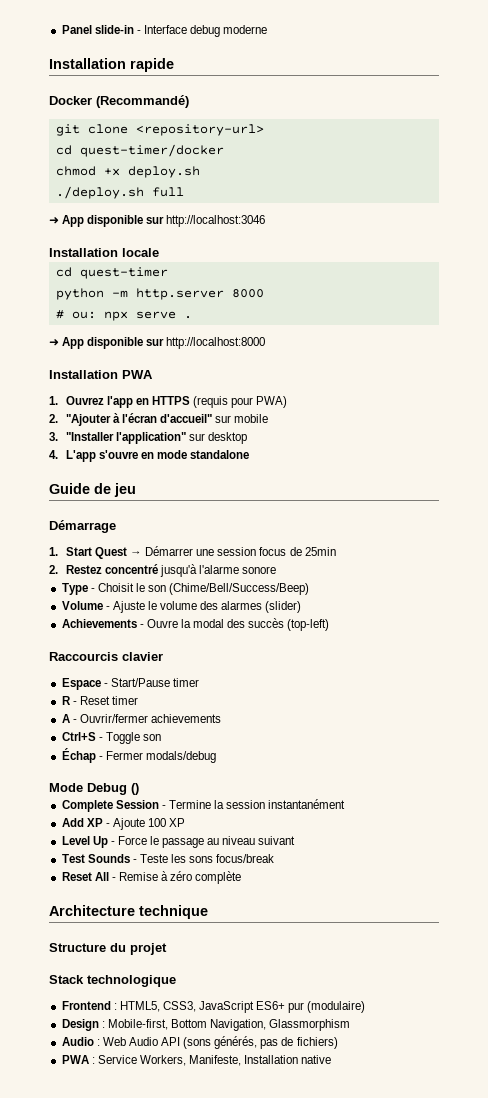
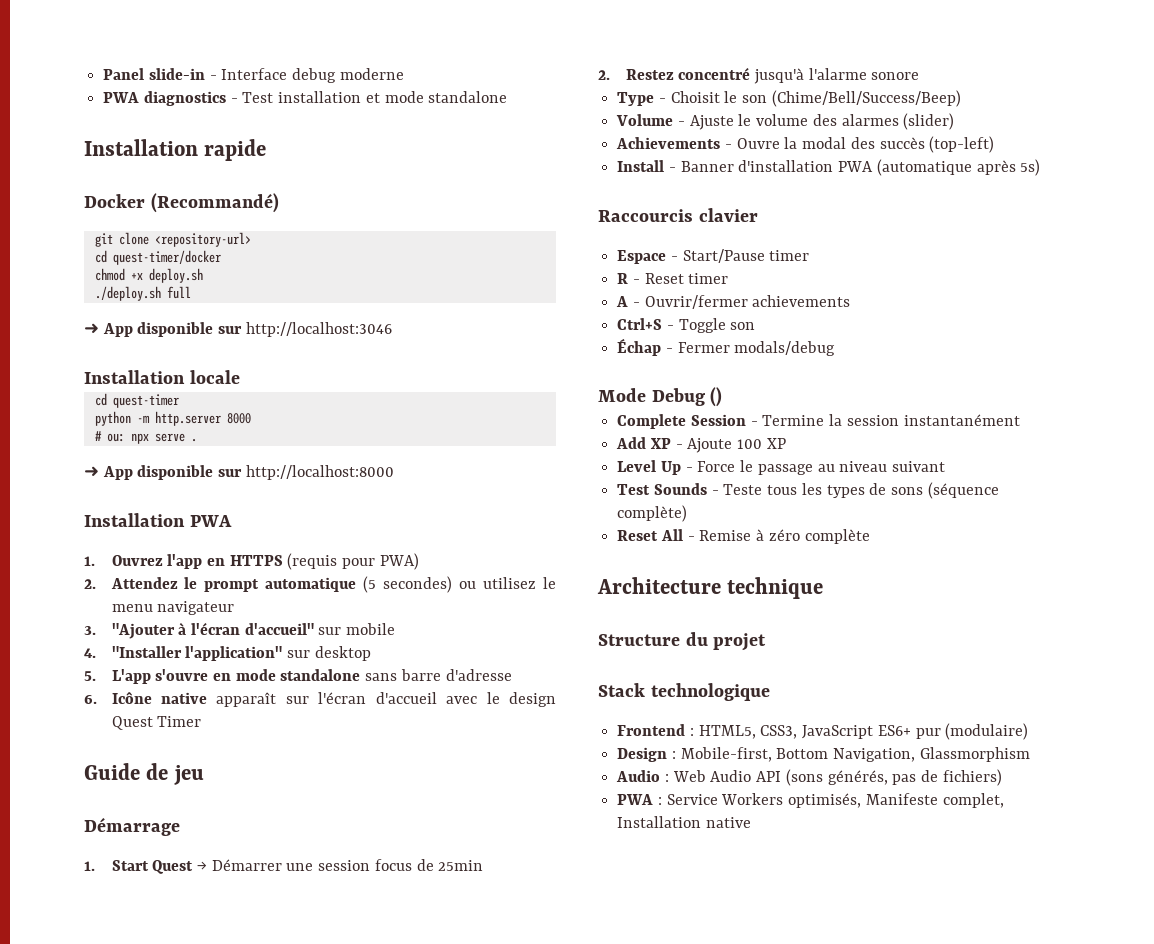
(268, 29) none -> [103,91,508,106] // PWA diagnostics - Test installation et mode standalone
(58, 418) none -> [110,576,556,593] [111,601,235,615] [84,626,96,635] Attendez le prompt automatique (5 secondes) ou utilisez le menu navigateur // 3.
[49,432,58,441] 3. -> [84,648,96,658] 4.
[49,450,58,459] 4. -> [84,671,96,681] 5.
(250, 454) none -> [365,669,512,681] [84,692,556,707] [111,716,202,730] sans barre d'adresse // 6. Icône native apparaît sur l'écran d'accueil avec le design Quest Timer
(330, 625) none -> [617,159,1041,176] // Install - Banner d'installation PWA (automatique après 5s)
[171,854,275,863] les sons focus/break -> [767,482,999,499] [617,505,688,522] tous les types de sons (séquence complète)
[139,1055,242,1066] Workers, Manifeste, -> [721,793,1004,808] Workers optimisés, Manifeste complet,

